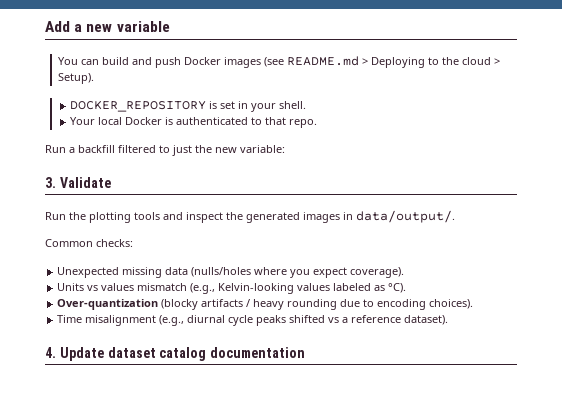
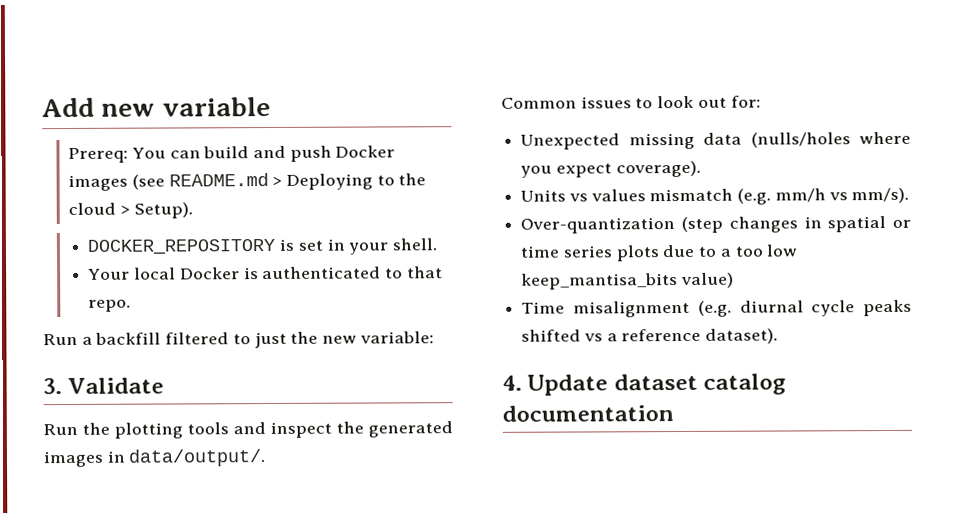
[74,24,83,32] a -> (95, 107) none
(170, 26) none -> [68,147,129,163] Prereq:
[96,239,133,247] checks: -> [580,95,761,109] issues to look out for:
[190,283,407,294] [57,299,474,310] (e.g., Kelvin-looking values labeled as °C). // Over-quantization (blocky artifacts / heavy rounding due to encoding choices). -> [737,187,910,205] [520,215,911,234] [520,244,799,262] [521,272,734,290] (e.g. mm/h vs mm/s). // Over-quantization (step changes in spatial or time series plots due to a too low keep_mantisa_bits value)
[159,315,185,326] (e.g., -> [697,300,732,317] (e.g.

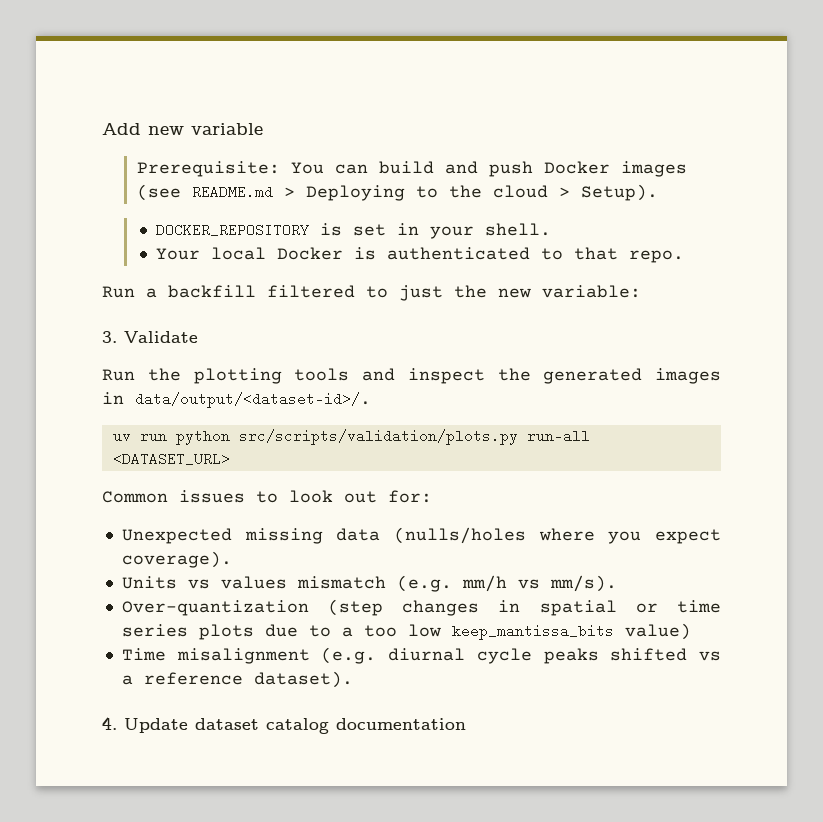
[68,147,129,163] Prereq: -> [136,161,280,177] Prerequisite:
[128,449,267,467] data/output/. -> [135,392,371,408] [112,429,590,445] [112,452,230,466] data/output/<dataset-id>/. // uv run python src/scripts/validation/plots.py run-all <DATASET_URL>
[521,273,679,290] keep_mantisa_bits -> [451,624,614,640] keep_mantissa_bits

